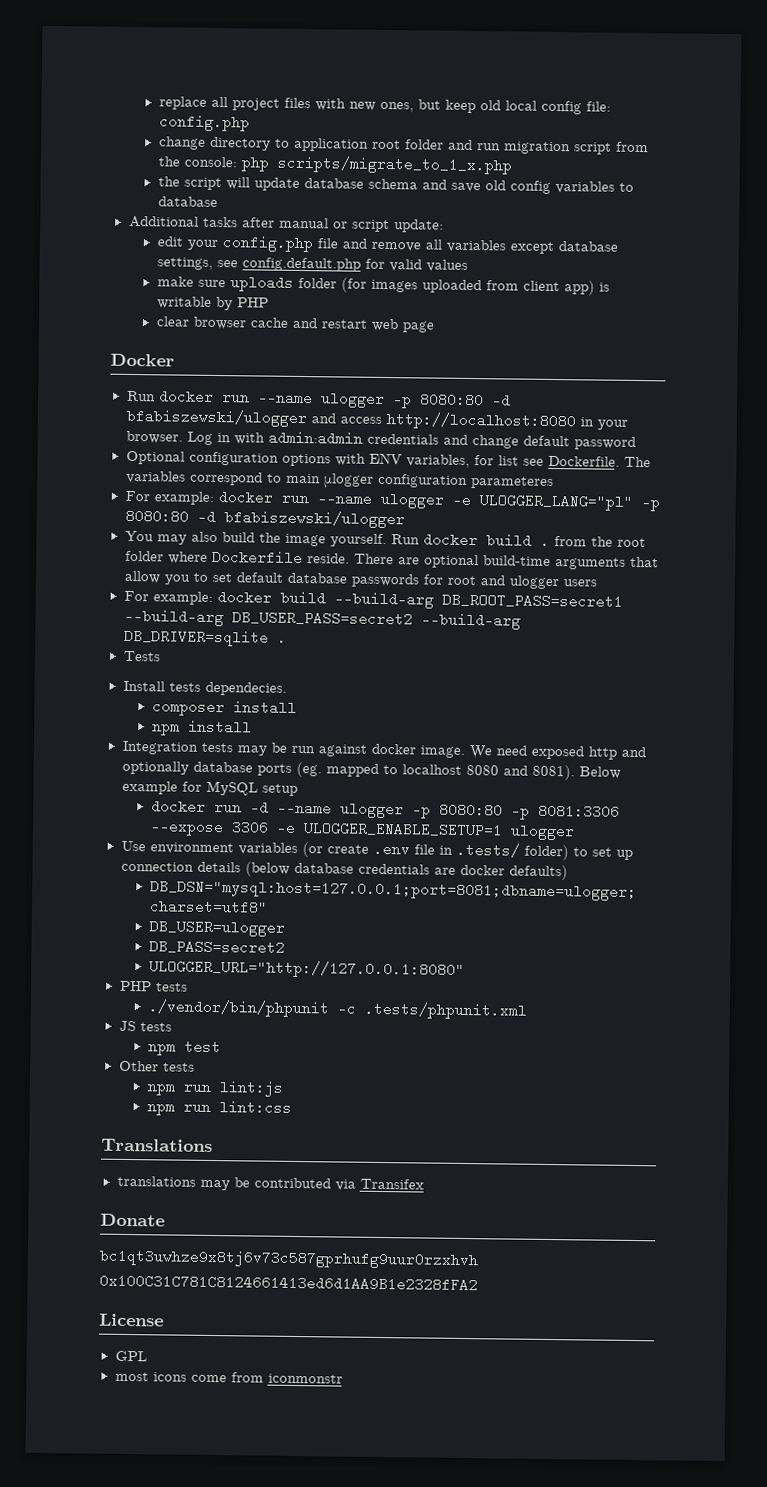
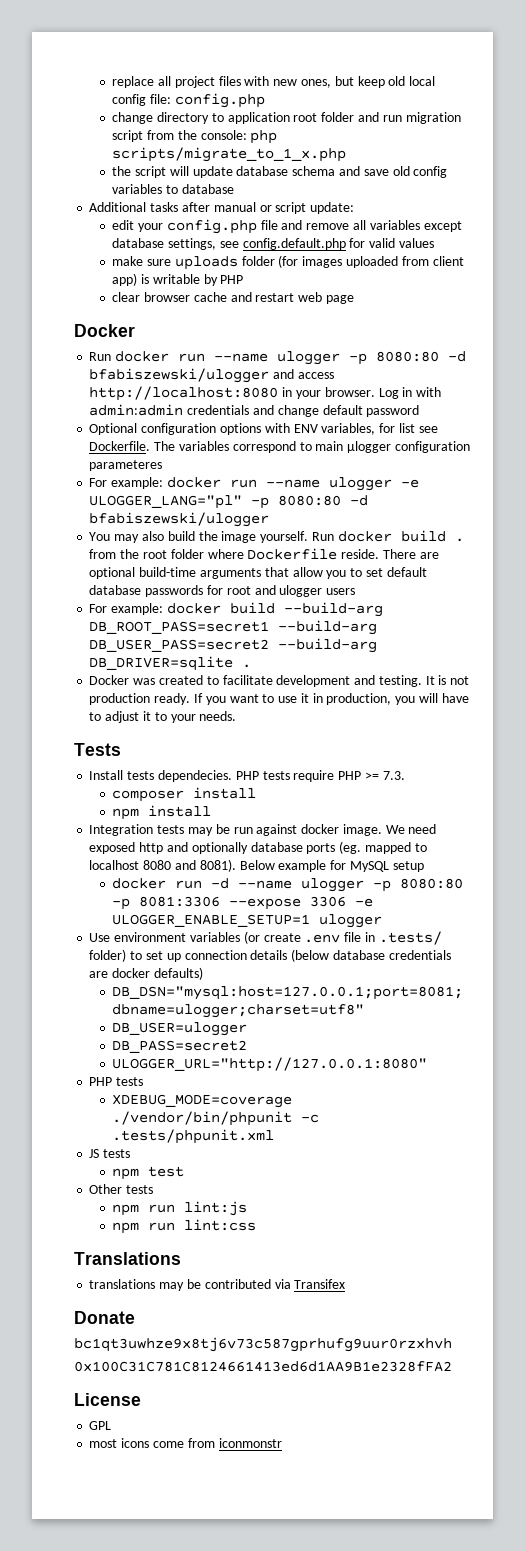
[122,650,161,662] [122,680,287,696] Tests // Install tests dependecies. -> [89,675,470,687] [89,693,469,705] [89,711,237,723] [74,743,121,756] [89,770,405,782] Docker was created to facilitate development and testing. It is not production ready. If you want to use it in production, you will have to adjust it to your needs. // Tests // Install tests dependecies. PHP tests require PHP >= 7.3.
(188, 987) none -> [112,1094,293,1108] XDEBUG_MODE=coverage

